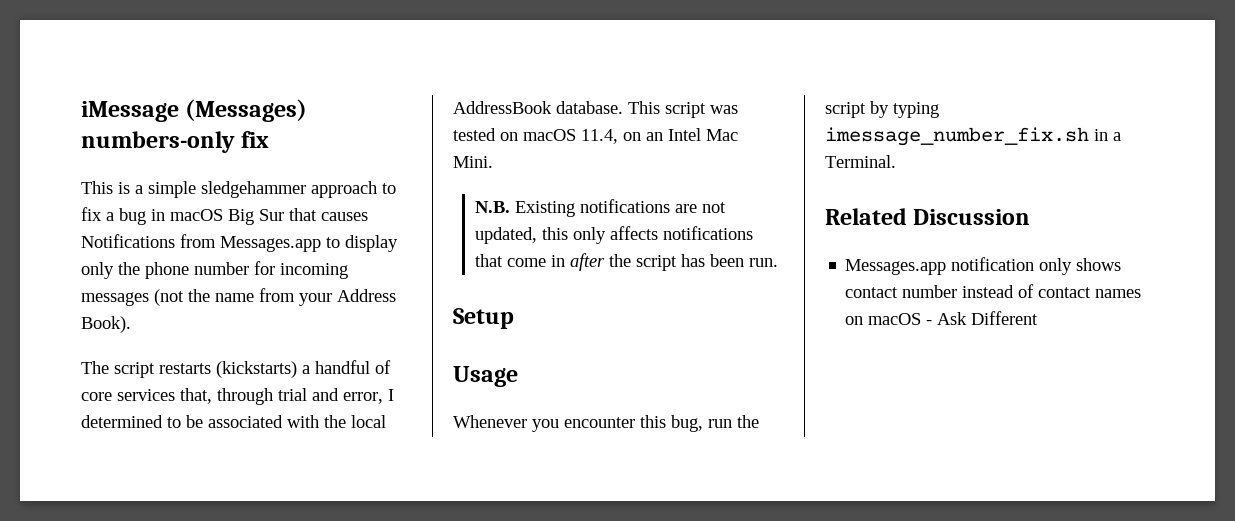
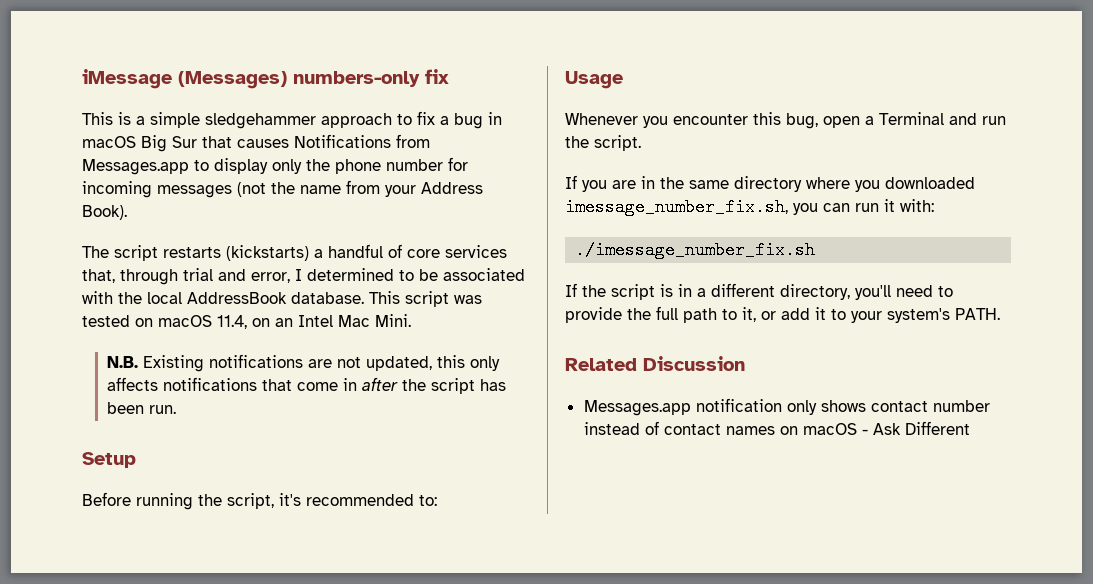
(514, 318) none -> [82,492,437,510] // Before running the script, it's recommended to:
[708,415,759,428] [825,101,939,118] [825,127,1121,146] [825,155,896,168] run the script by typing imessage_number_fix.sh in a Terminal. -> [823,112,1006,128] [565,135,641,151] [565,175,975,192] [565,198,934,216] [575,241,816,259] [565,283,953,300] [565,306,1000,323] open a Terminal and run the script. // If you are in the same directory where you downloaded imessage_number_fix.sh, you can run it with: // ./imessage_number_fix.sh // If the script is in a different directory, you'll need to provide the full path to it, or add it to your system's PATH.

